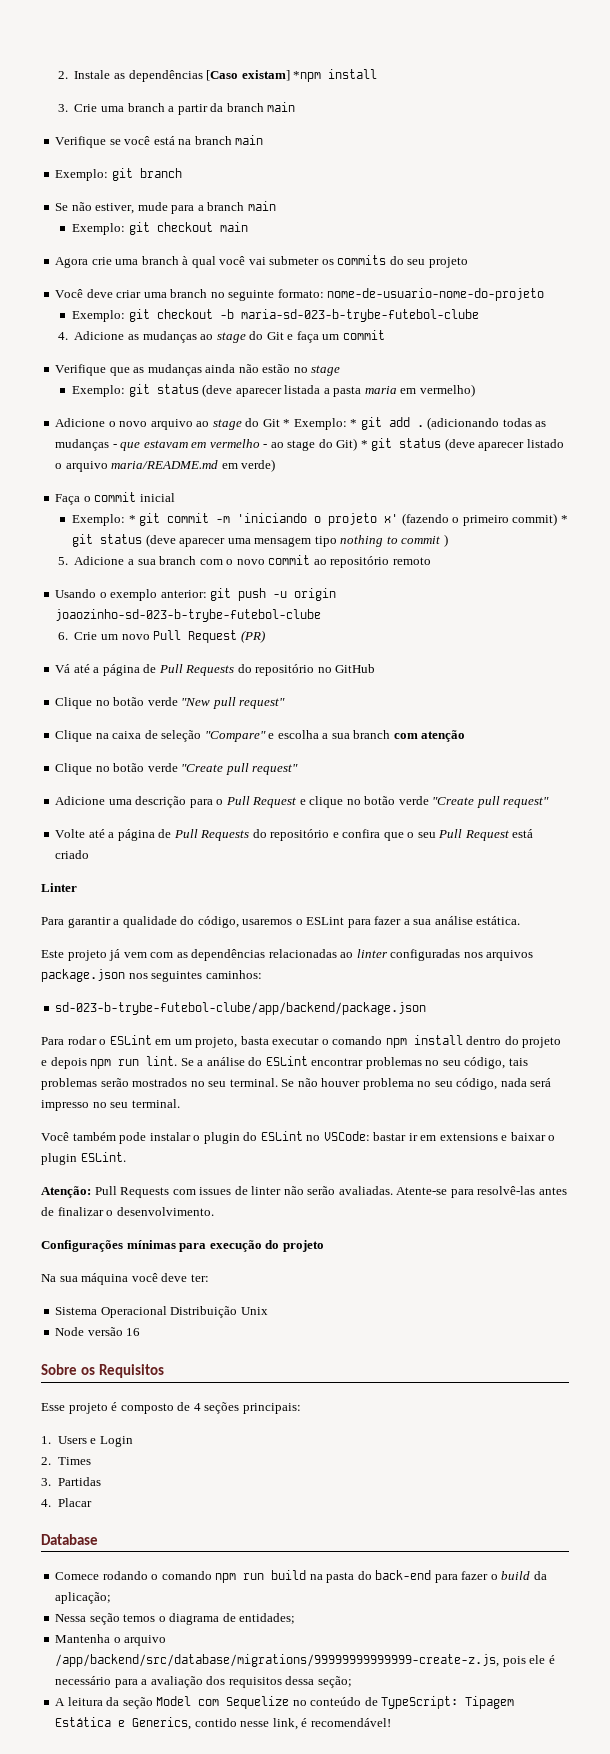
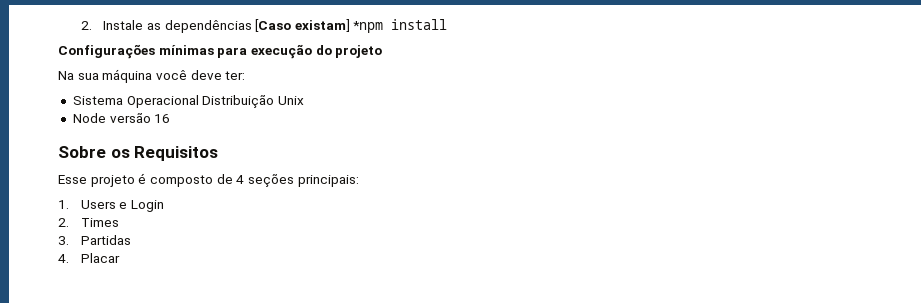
[57,102,296,115] [55,135,264,148] [55,168,182,181] [55,201,276,214] [72,222,248,235] [55,255,468,268] [55,288,545,301] [72,309,479,322] [57,330,385,343] [55,364,341,376] [72,384,475,397] [55,417,547,430] [55,438,564,451] [55,459,276,472] [55,492,175,505] [72,513,568,526] [72,534,448,547] [57,555,431,568] [55,588,337,601] [55,609,322,622] [57,630,265,643] [55,664,376,676] [55,697,286,709] [55,730,466,742] [55,763,299,775] [55,796,550,808] [55,829,534,841] [55,850,90,859] [41,883,77,892] [41,916,521,928] [41,949,534,961] [41,969,262,982] [55,1002,427,1015] [41,1035,562,1048] [41,1056,528,1069] [41,1078,552,1090] [41,1099,180,1111] [41,1131,556,1144] [41,1152,126,1165] [41,1186,567,1198] [41,1207,214,1216] // 3. Crie uma branch a partir da branch main // Verifique se você está na branch main // Exemplo: git branch // Se não estiver, mude para a branch main // Exemplo: git checkout main // Agora crie uma branch à qual você vai submeter os commits do seu projeto // Você deve criar uma branch no seguinte formato: nome-de-usuario-nome-do-projeto // Exemplo: git checkout -b maria-sd-023-b-trybe-futebol-clube // 4. Adicione as mudanças ao stage do Git e faça um commit // Verifique que as mudanças ainda não estão no stage // Exemplo: git status (deve aparecer listada a pasta maria em vermelho) // Adicione o novo arquivo ao stage do Git * Exemplo: * git add . (adicionando todas as mudanças - que estavam em vermelho - ao stage do Git) * git status (deve aparecer listado o arquivo maria/README.md em verde) // Faça o commit inicial // Exemplo: * git commit -m 'iniciando o projeto x' (fazendo o primeiro commit) * git status (deve aparecer uma mensagem tipo nothing to commit ) // 5. Adicione a sua branch com o novo commit ao repositório remoto // Usando o exemplo anterior: git push -u origin joaozinho-sd-023-b-trybe-futebol-clube // 6. Crie um novo Pull Request (PR) // Vá até a página de Pull Requests do repositório no GitHub // Clique no botão verde "New pull request" // Clique na caixa de seleção "Compare" e escolha a sua branch com atenção // Clique no botão verde "Create pull request" // Adicione uma descrição para o Pull Request e clique no botão verde "Create pull request" // Volte até a página de Pull Requests do repositório e confira que o seu Pull Request está criado // Linter // Para garantir a qualidade do código, usaremos o ESLint para fazer a sua análise estática. // Este projeto já vem com as dependências relacionadas ao linter configuradas nos arquivos package.json nos seguintes caminhos: // sd-023-b-trybe-futebol-clube/app/backend/package.json // Para rodar o ESLint em um projeto, basta executar o comando npm install dentro do projeto e depois npm run lint. Se a análise do ESLint encontrar problemas no seu código, tais problemas serão mostrados no seu terminal. Se não houver problema no seu código, nada será impresso no seu terminal. // Você também pode instalar o plugin do ESLint no VSCode: bastar ir em extensions e baixar o plugin ESLint. // Atenção: Pull Requests com issues de linter não serão avaliadas. Atente-se para resolvê-las antes de finalizar o desenvolvimento. -> (448, 24) none
[41,1534,98,1545] [55,1570,547,1583] [55,1592,112,1604] [55,1613,296,1625] [55,1634,167,1646] [55,1654,555,1667] [55,1676,352,1688] [55,1696,515,1709] [55,1717,391,1730] // Database // Comece rodando o comando npm run build na pasta do back-end para fazer o build da aplicação; // Nessa seção temos o diagrama de entidades; // Mantenha o arquivo /app/backend/src/database/migrations/99999999999999-create-z.js, pois ele é necessário para a avaliação dos requisitos dessa seção; // A leitura da seção Model com Sequelize no conteúdo de TypeScript: Tipagem Estática e Generics, contido nesse link, é recomendável! -> (120, 258) none

